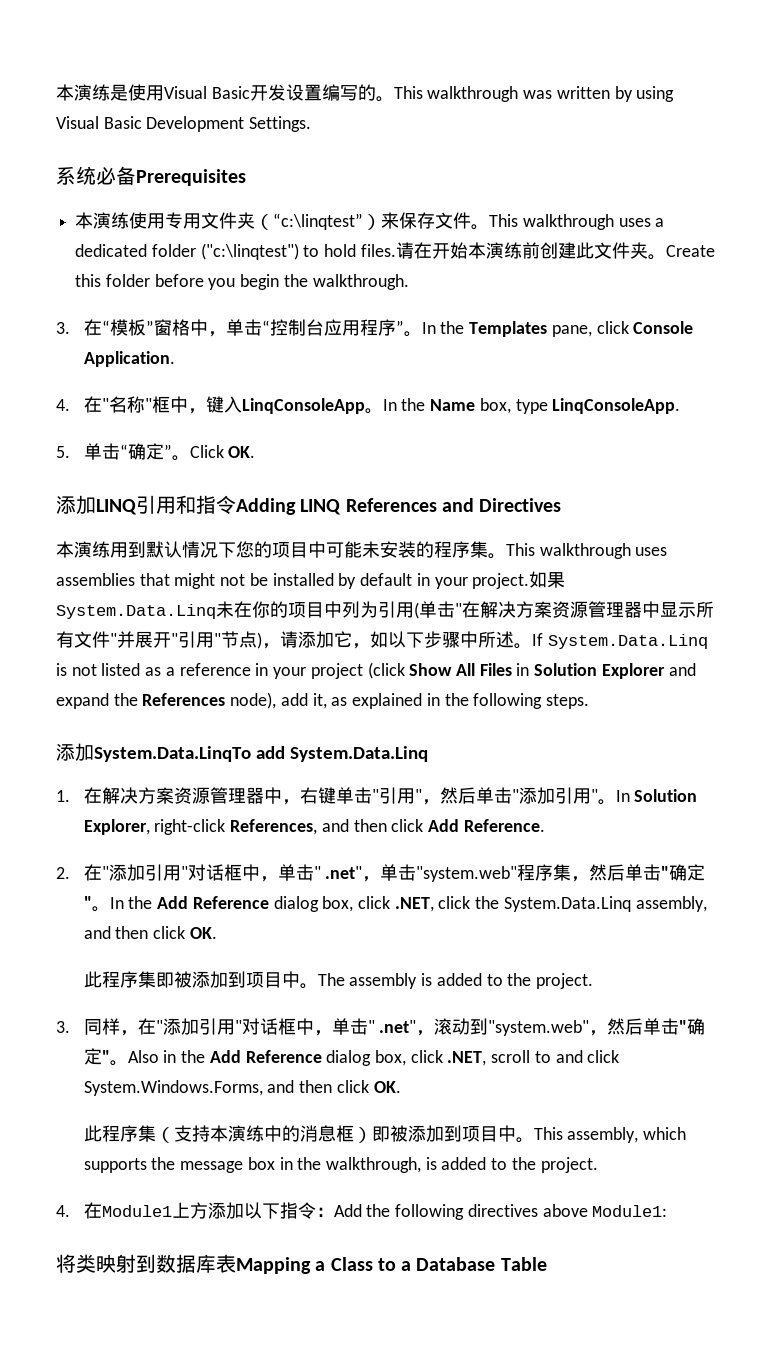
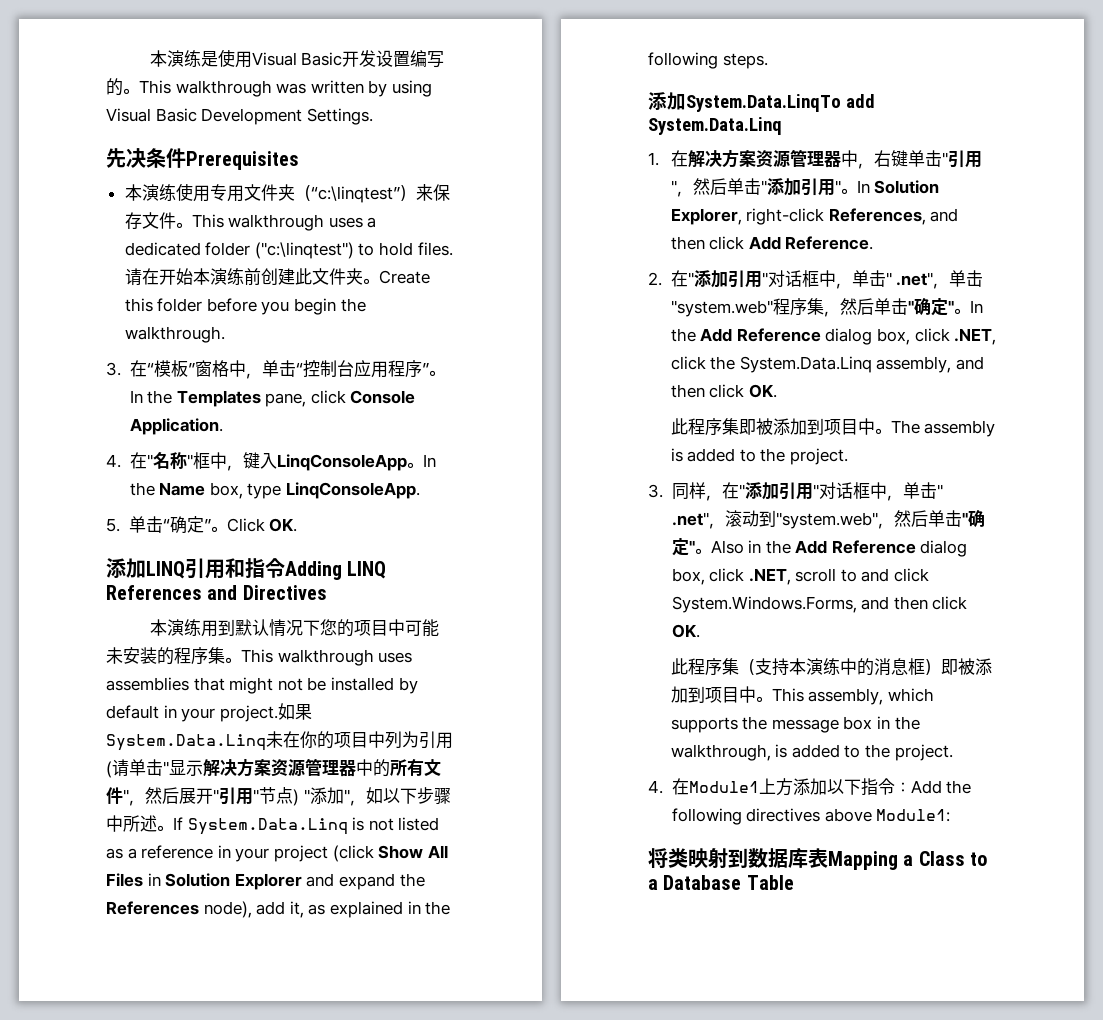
[56,166,136,185] 系统必备 -> [106,148,186,168] 先决条件
[419,601,696,618] 单击"在解决方案资源管理器中显示 -> [112,758,390,777] 请单击"显示解决方案资源管理器中的
[117,631,135,648] 并 -> [129,787,179,806] ，然后
[262,631,352,649] ，请添加它 -> [303,787,350,804] "添加"

